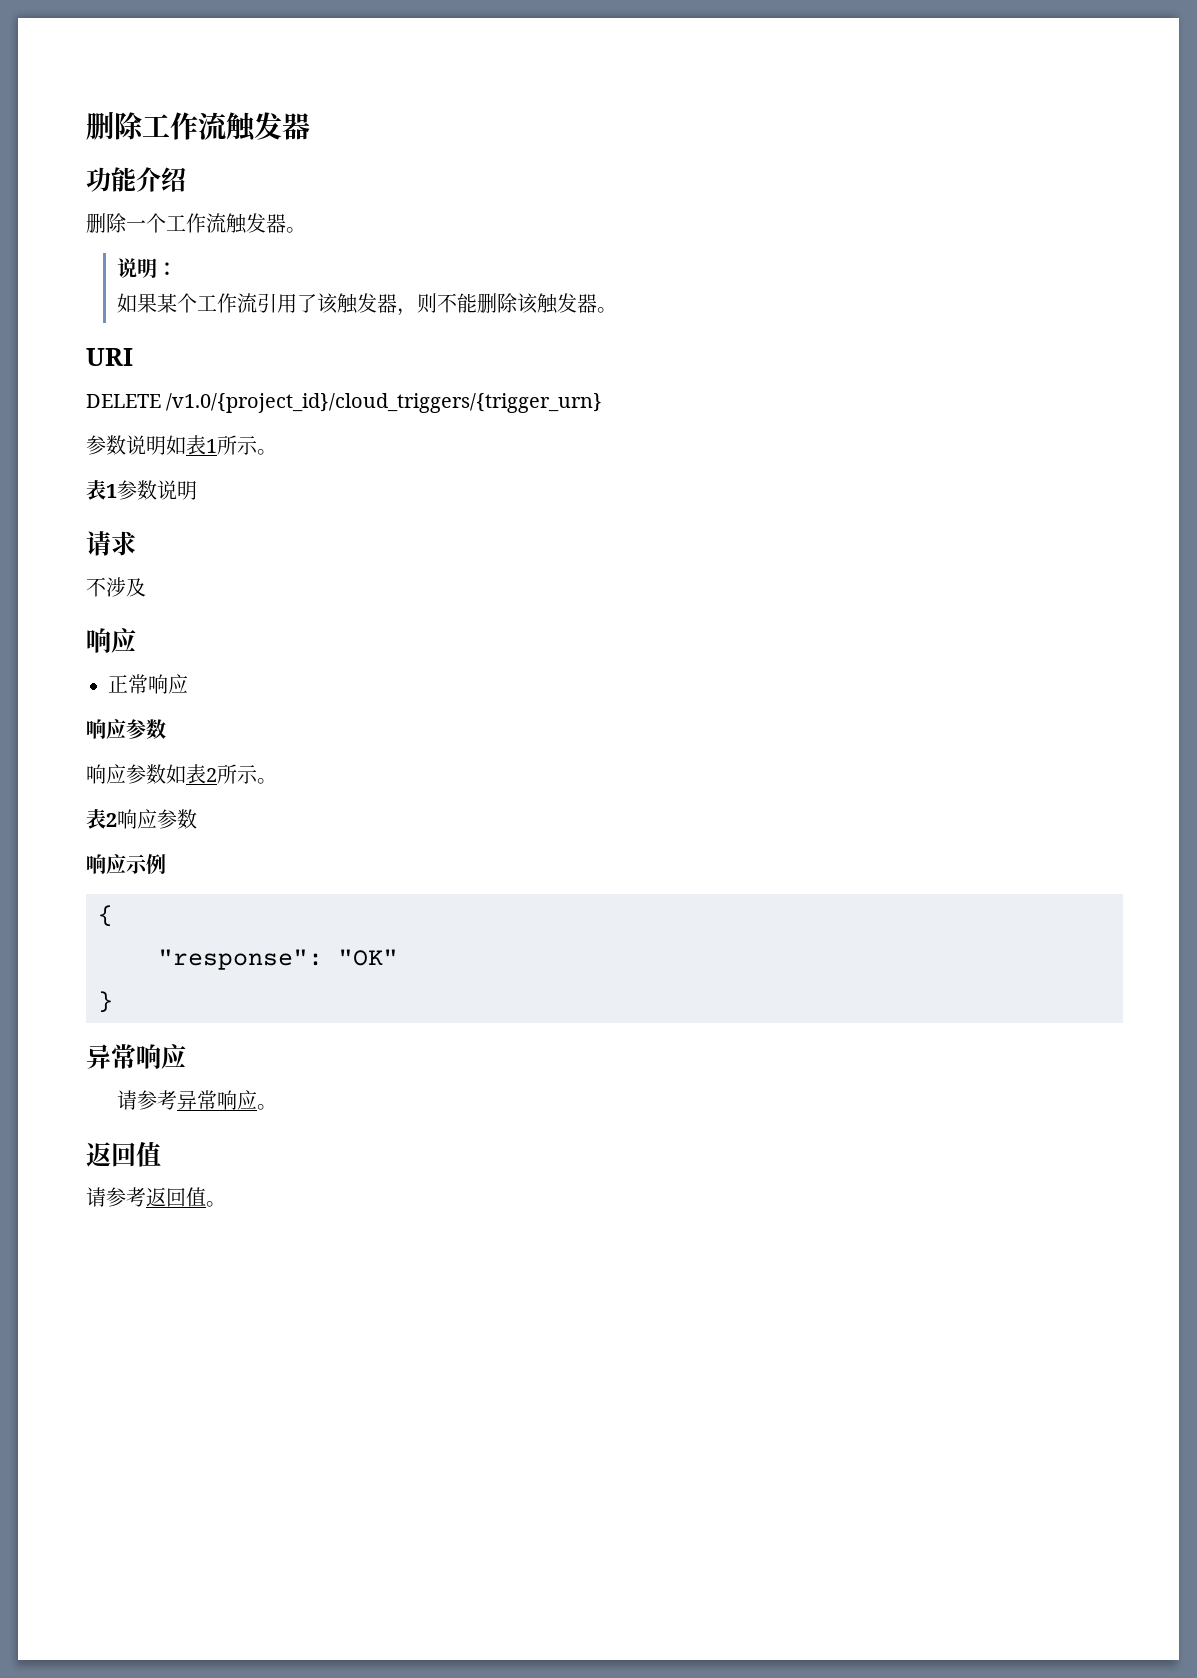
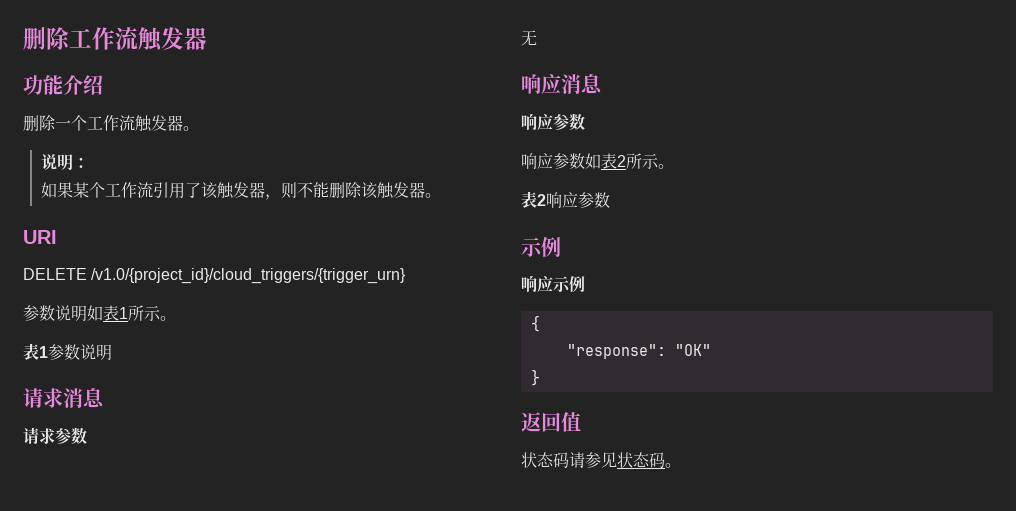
[86,577,146,597] [86,628,136,653] [108,674,188,694] // 不涉及 // 响应 // 正常响应 -> [63,388,105,408] [23,427,87,445] [521,30,537,46] [521,74,603,94] 消息 // 请求参数 // 无 // 响应消息
(197, 819) none -> [521,236,561,257] // 示例
[86,1044,186,1069] [116,1090,277,1110] [86,1141,161,1167] [86,1187,206,1207] 异常响应 // 请参考异常响应。 // 返回值 // 请参考返回值 -> [521,412,581,432] [521,452,665,468] 返回值 // 状态码请参见状态码

